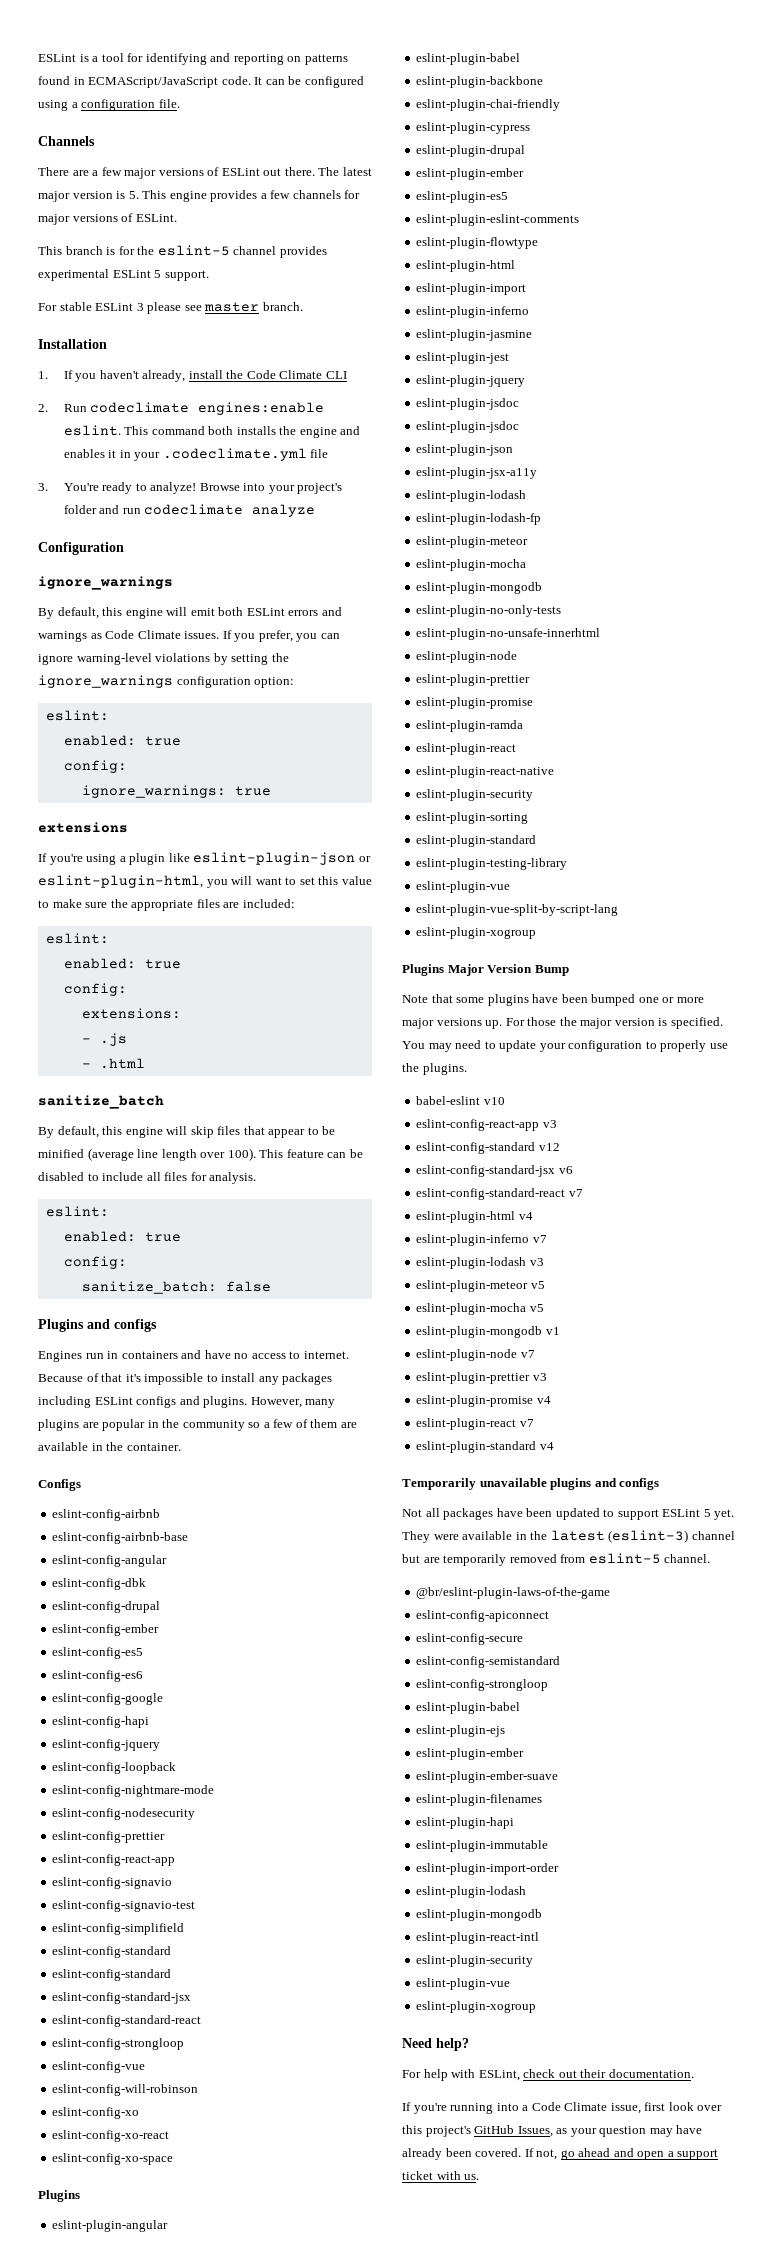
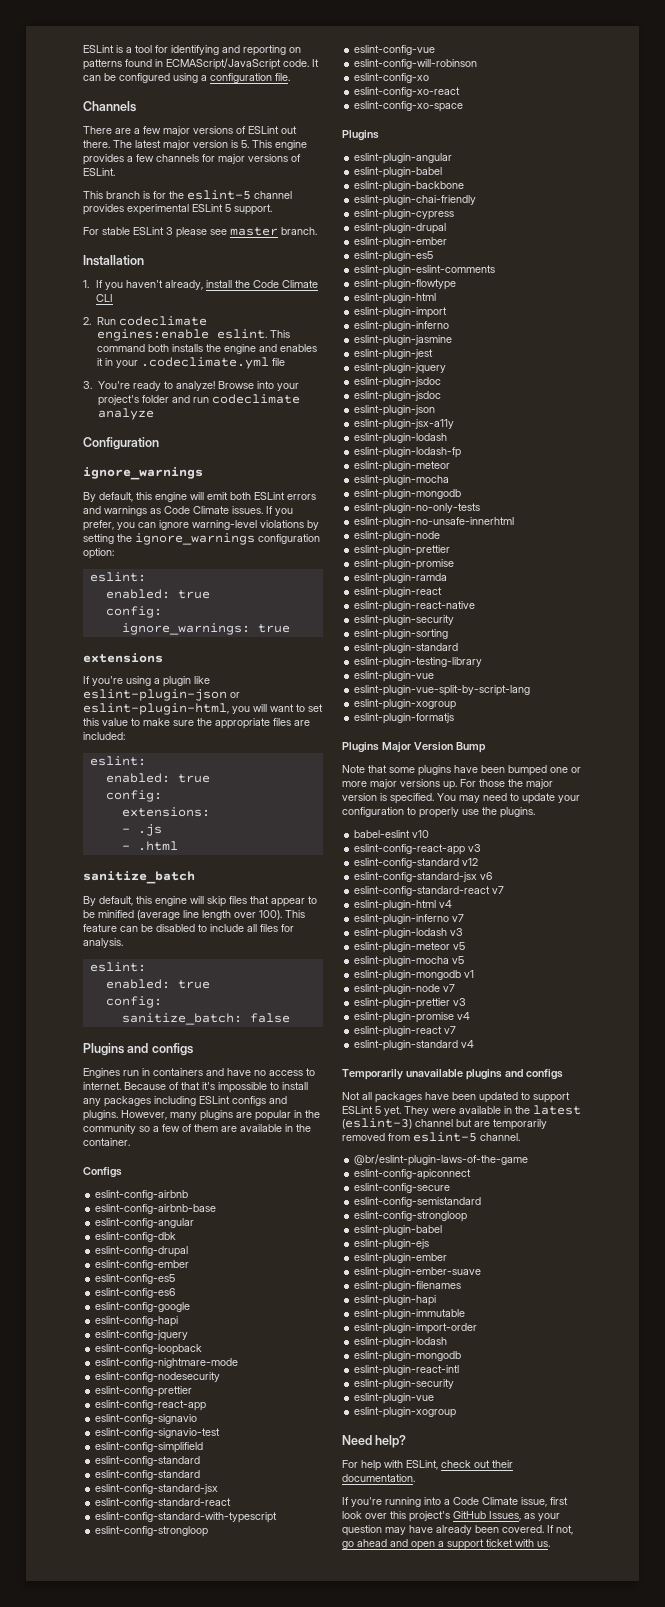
(202, 2021) none -> [95,1512,278,1523] // eslint-config-standard-with-typescript
(537, 933) none -> [354,713,455,724] // eslint-plugin-formatjs

